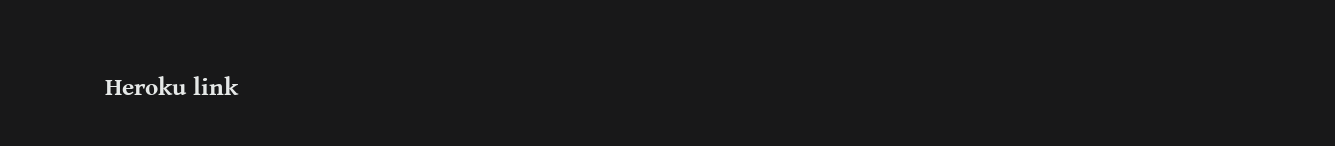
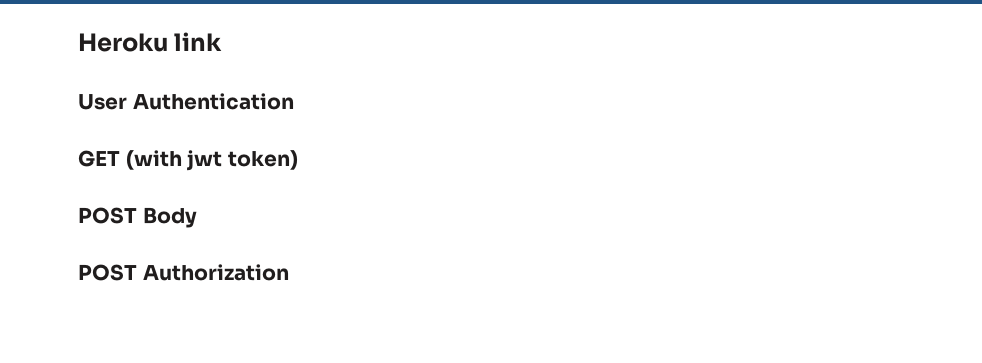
(239, 85) none -> [78,93,294,110] [78,150,298,171] [78,207,197,228] [78,264,289,281] // User Authentication // GET (with jwt token) // POST Body // POST Authorization

